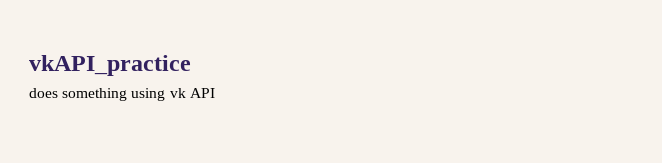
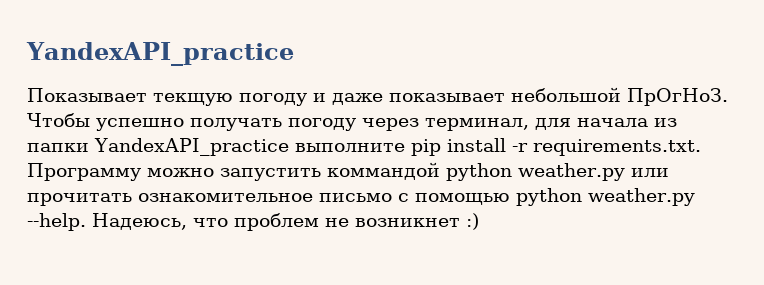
[29,55,191,76] [29,88,215,101] vkAPI_practice // does something using vk API -> [26,42,294,66] [27,87,728,106] [27,113,677,131] [27,138,701,156] [27,162,669,181] [27,188,695,206] [27,213,479,231] YandexAPI_practice // Показывает текщую погоду и даже показывает небольшой ПрОгНоЗ. Чтобы успешно получать погоду через терминал, для начала из папки YandexAPI_practice выполните pip install -r requirements.txt. Программу можно запустить коммандой python weather.py или прочитать ознакомительное письмо с помощью python weather.py --help. Надеюсь, что проблем не возникнет :)

